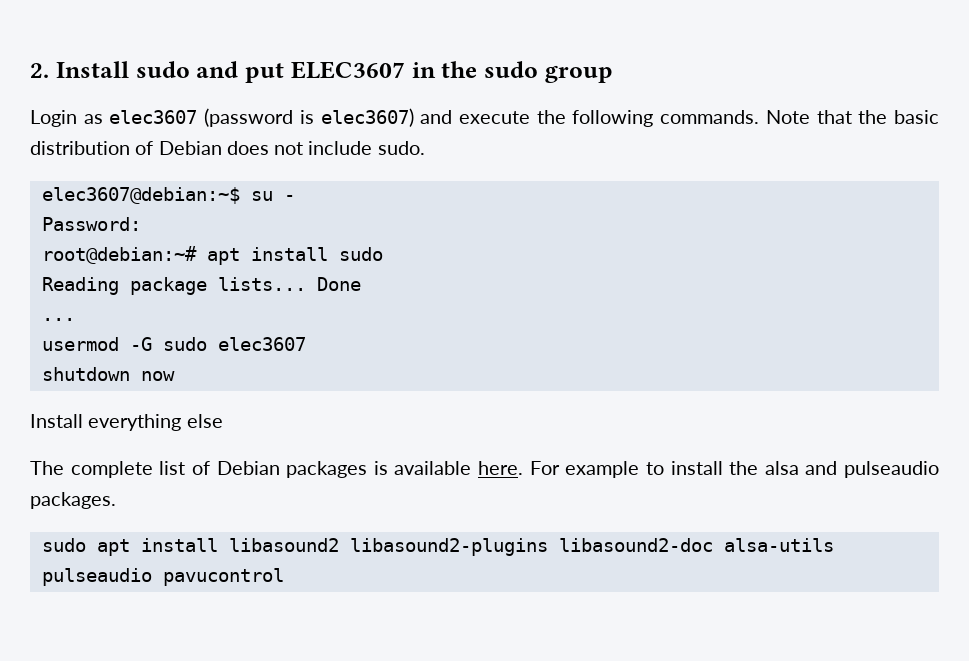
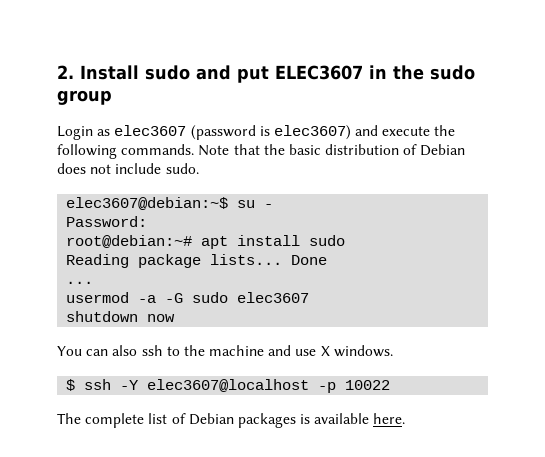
(119, 344) none -> [138,295,157,303] -a
[30,414,223,431] Install everything else -> [57,345,393,357] [66,379,391,393] You can also ssh to the machine and use X windows. // $ ssh -Y elec3607@localhost -p 10022
[529,461,939,478] [30,492,116,509] [41,538,834,556] [41,568,284,586] For example to install the alsa and pulseaudio packages. // sudo apt install libasound2 libasound2-plugins libasound2-doc alsa-utils pulseaudio pavucontrol -> (406, 418) none

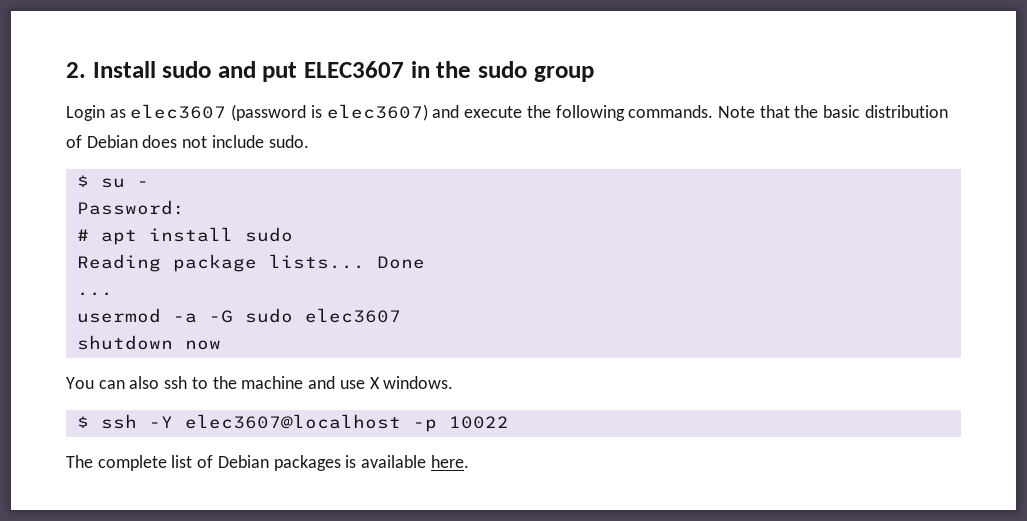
[66,197,229,210] elec3607@debian:~$ -> [76,175,89,187] $
[66,235,193,248] root@debian:~# -> [76,229,89,241] #

